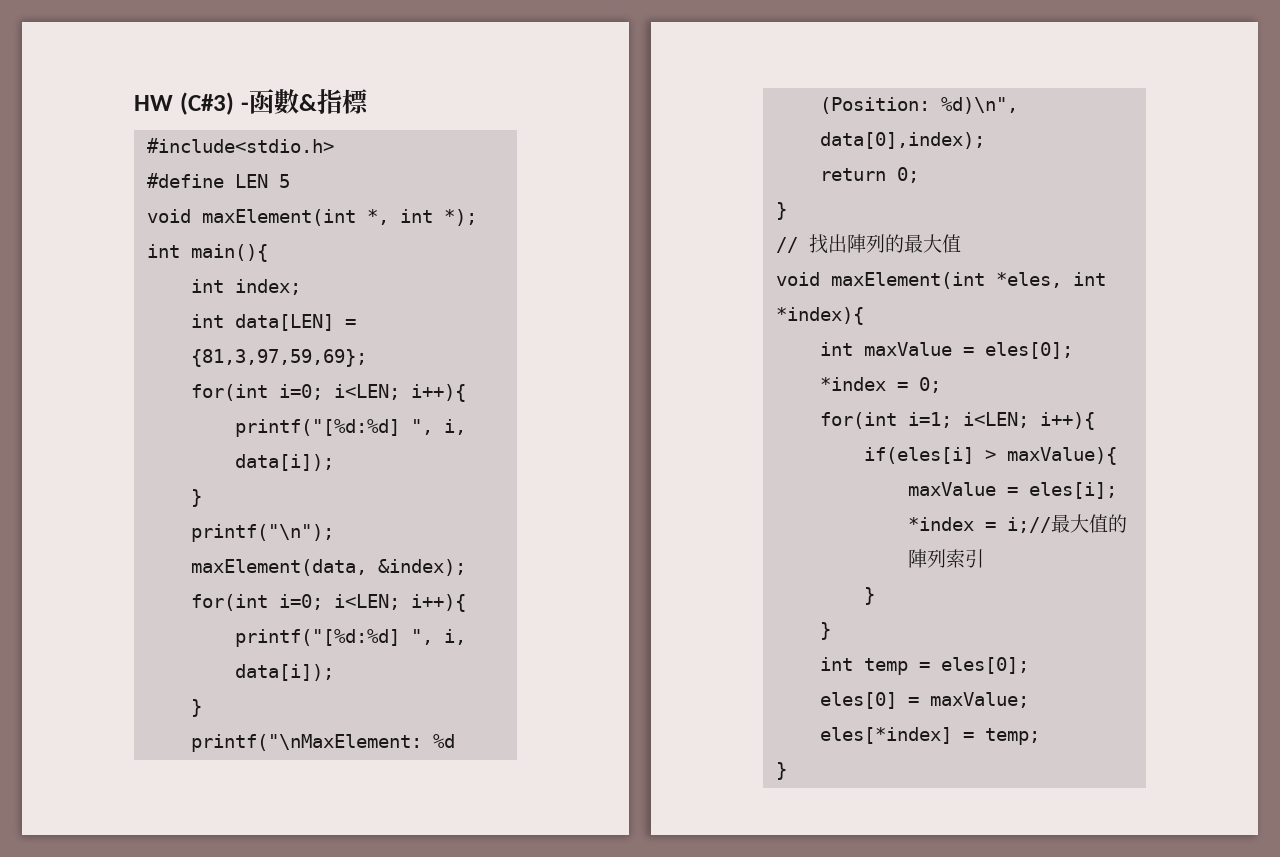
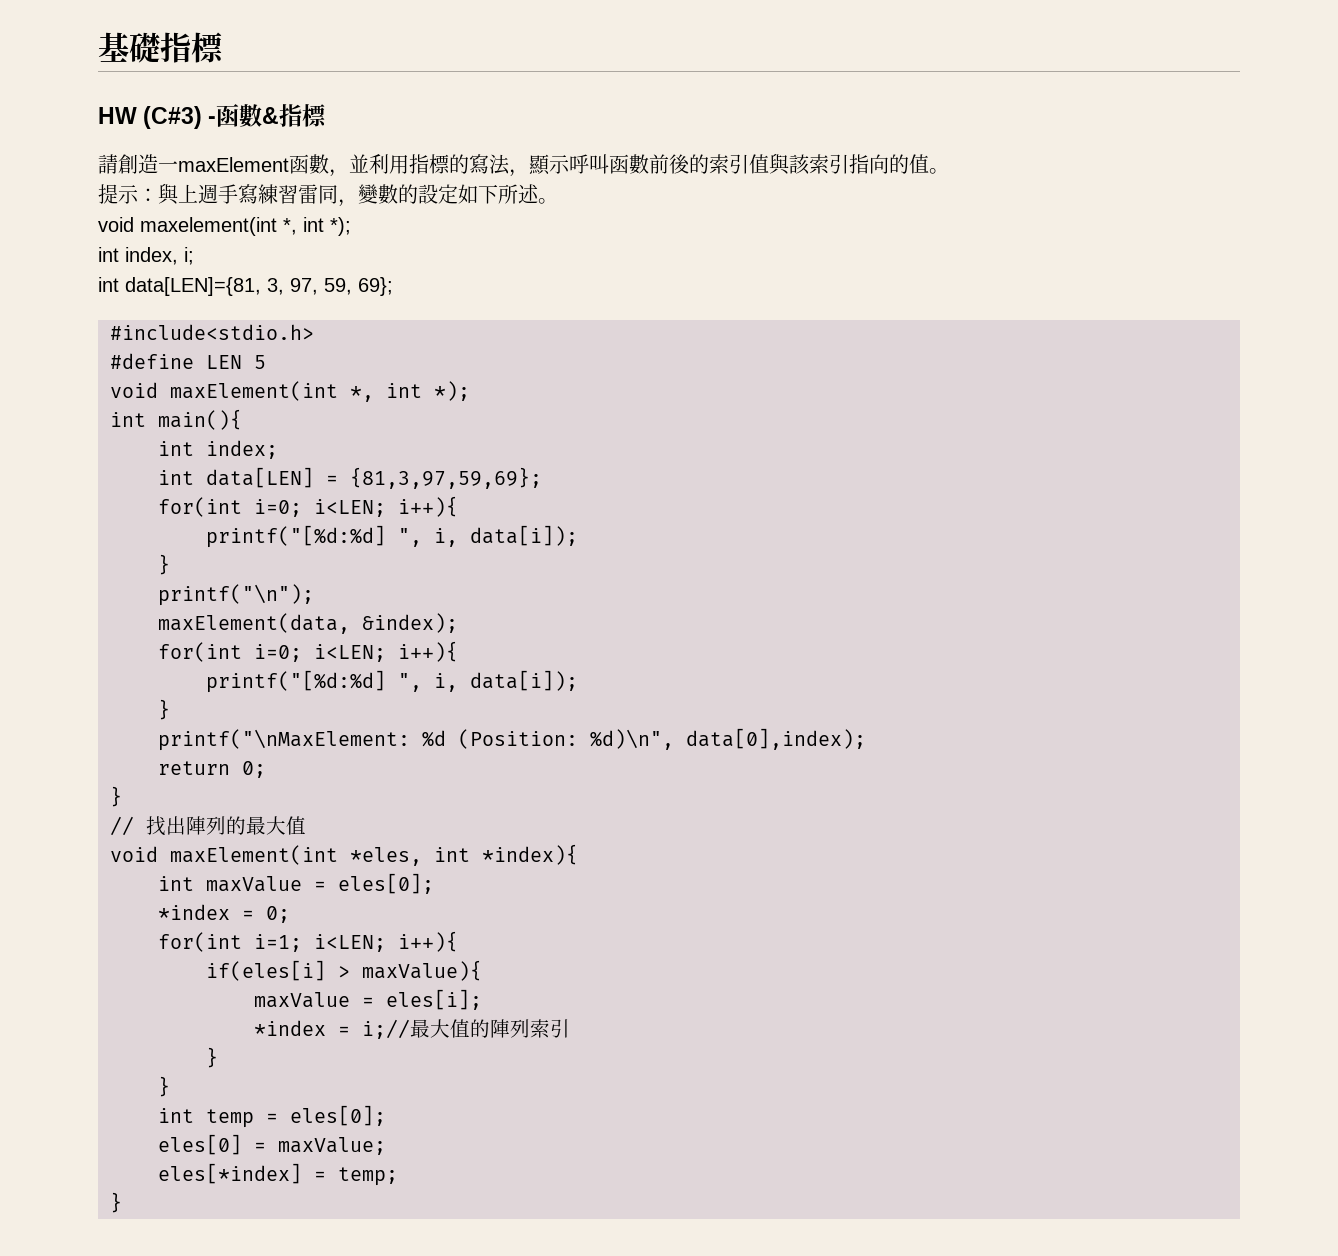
(134, 103) none -> [98,32,224,63] 基礎指標 //
(369, 101) none -> [98,153,949,177] [98,183,558,207] [98,217,351,236] [98,247,194,265] [98,277,393,296] // 請創造一maxElement函數，並利用指標的寫法，顯示呼叫函數前後的索引值與該索引指向的值。 // 提示：與上週手寫練習雷同，變數的設定如下所述。 // void maxelement(int *, int *); // int index, i; // int data[LEN]={81, 3, 97, 59, 69};

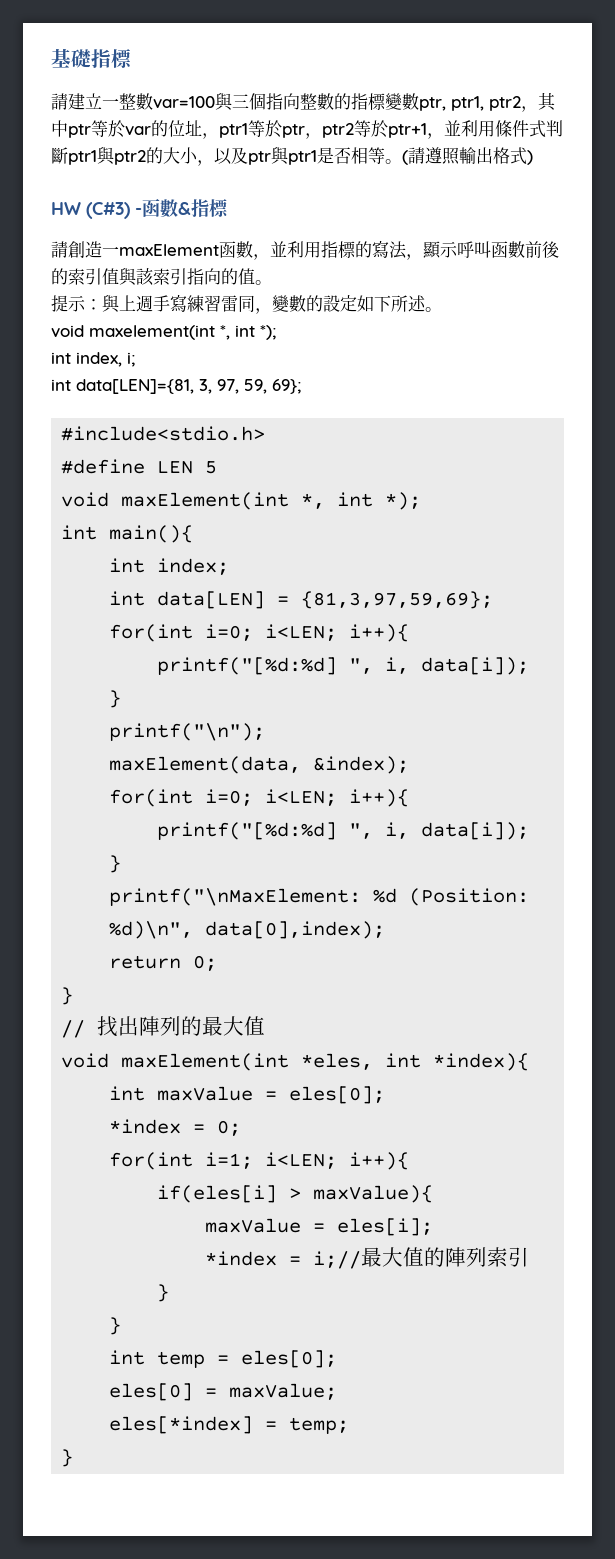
(224, 47) none -> [51,92,556,112] [51,120,563,139] [51,147,533,166] // 請建立一整數var=100與三個指向整數的指標變數ptr, ptr1, ptr2，其中ptr等於var的位址，ptr1等於ptr，ptr2等於ptr+1，並利用條件式判斷ptr1與ptr2的大小，以及ptr與ptr1是否相等。(請遵照輸出格式)

